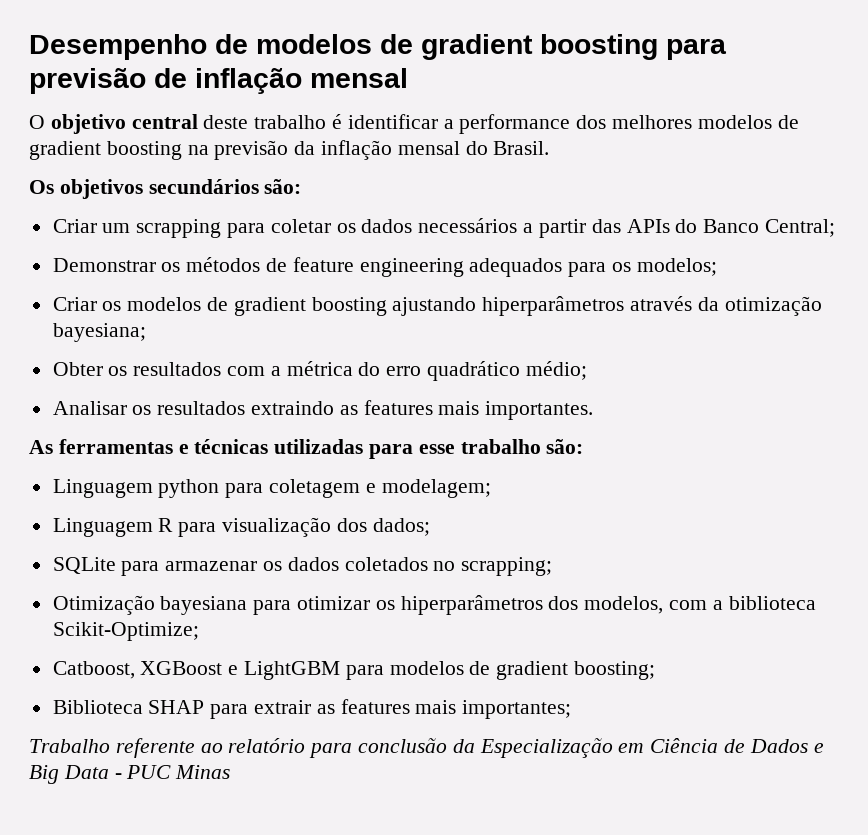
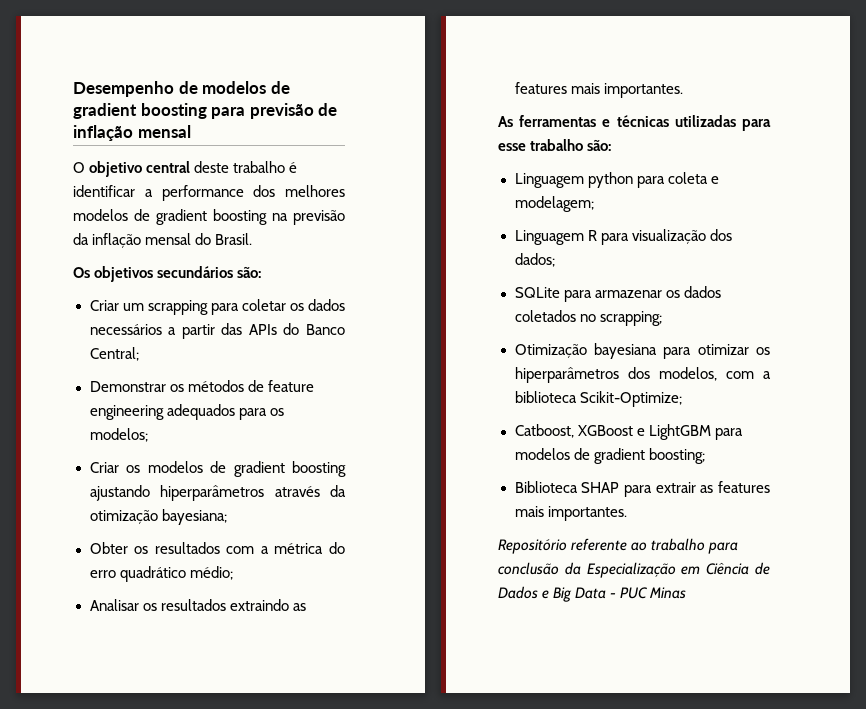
[269,479,361,498] coletagem -> [667,172,708,184] coleta
[462,700,572,719] [29,739,110,753] importantes; // Trabalho -> [547,506,627,521] [498,539,567,554] importantes. // Repositório
[228,738,306,753] relatório -> [651,538,706,551] trabalho

